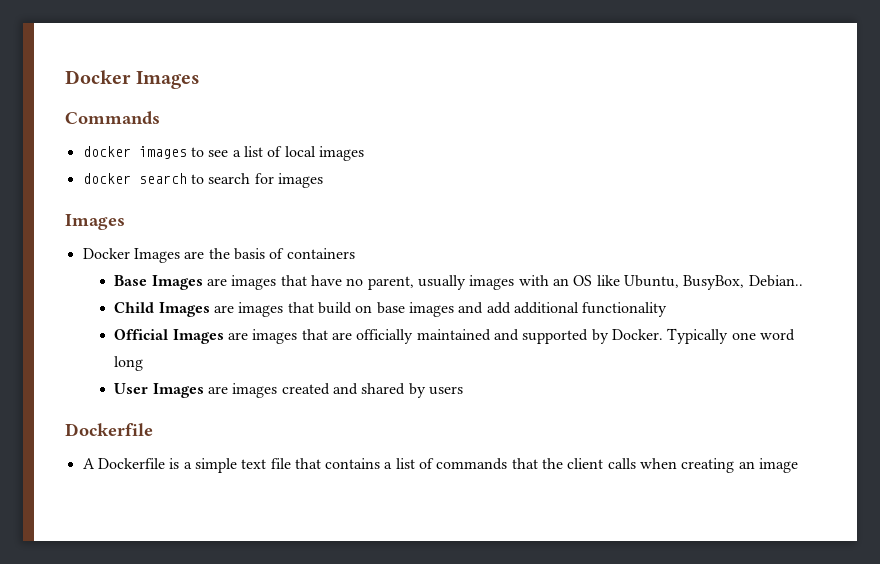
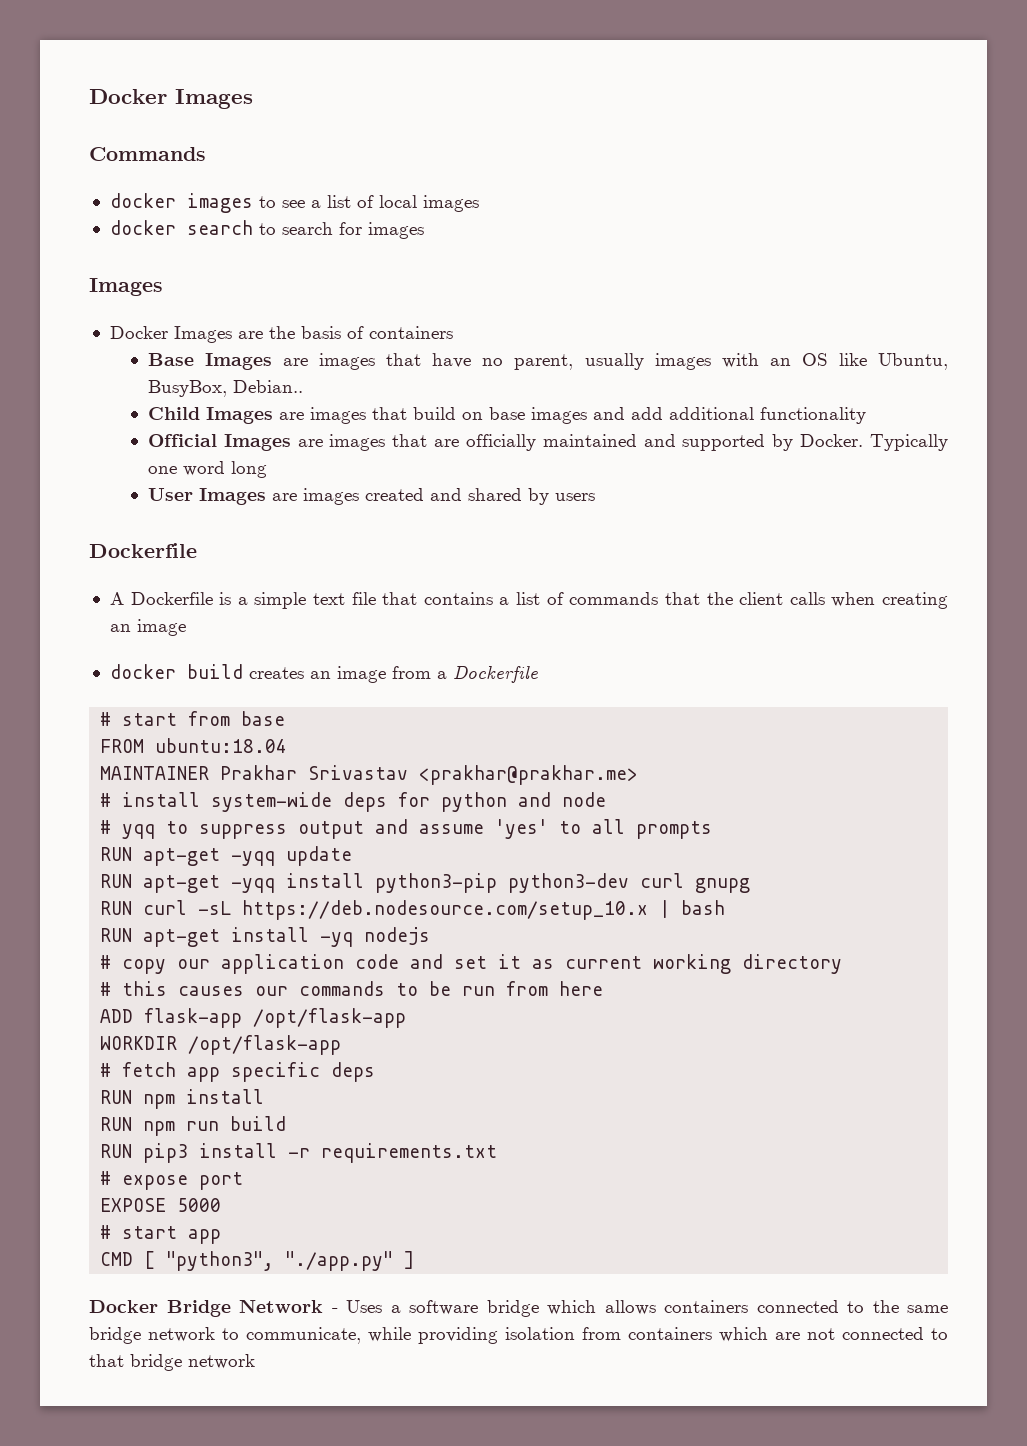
(799, 465) none -> [109,664,538,683] [100,711,286,726] [100,738,288,753] [100,765,639,785] [100,792,607,812] [100,819,713,839] [100,846,353,866] [100,873,751,893] [100,900,726,920] [100,927,431,947] [100,954,843,974] [100,981,604,996] [100,1008,407,1028] [100,1035,342,1055] [100,1062,376,1082] [100,1089,265,1109] [100,1116,287,1136] [100,1143,498,1163] [100,1171,244,1190] [100,1198,222,1212] [100,1225,222,1244] [100,1251,415,1271] [89,1300,948,1317] [89,1327,948,1344] [89,1354,255,1371] // docker build creates an image from a Dockerfile // # start from base // FROM ubuntu:18.04 // MAINTAINER Prakhar Srivastav <prakhar@prakhar.me> // # install system-wide deps for python and node // # yqq to suppress output and assume 'yes' to all prompts // RUN apt-get -yqq update // RUN apt-get -yqq install python3-pip python3-dev curl gnupg // RUN curl -sL https://deb.nodesource.com/setup_10.x | bash // RUN apt-get install -yq nodejs // # copy our application code and set it as current working directory // # this causes our commands to be run from here // ADD flask-app /opt/flask-app // WORKDIR /opt/flask-app // # fetch app specific deps // RUN npm install // RUN npm run build // RUN pip3 install -r requirements.txt // # expose port // EXPOSE 5000 // # start app // CMD [ "python3", "./app.py" ] // Docker Bridge Network - Uses a software bridge which allows containers connected to the same bridge network to communicate, while providing isolation from containers which are not connected to that bridge network

